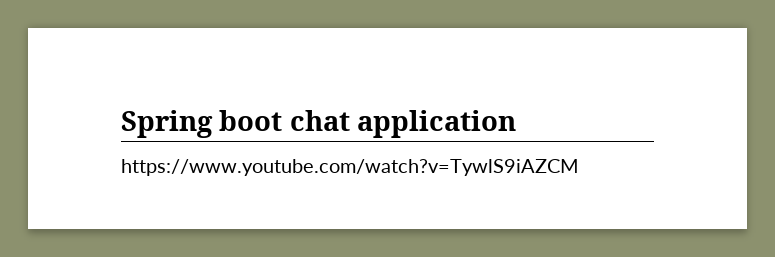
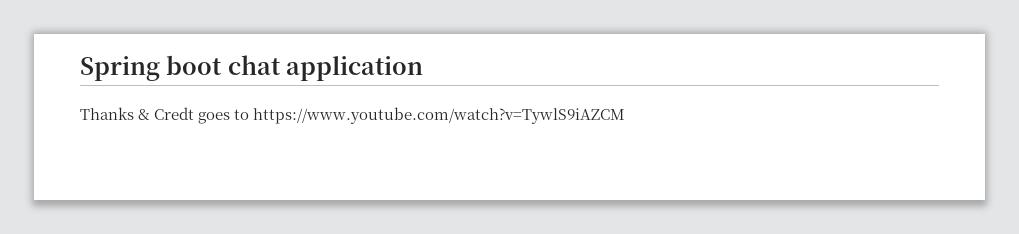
(517, 124) none -> [80,107,250,124] Thanks & Credt goes to

